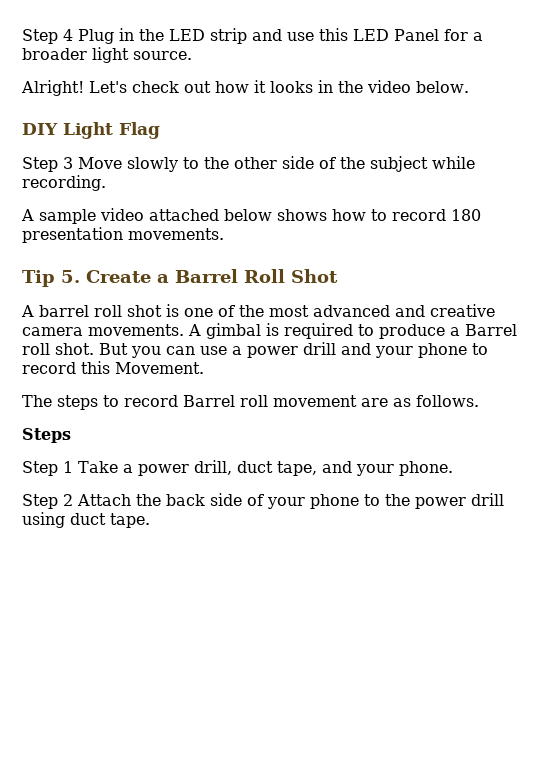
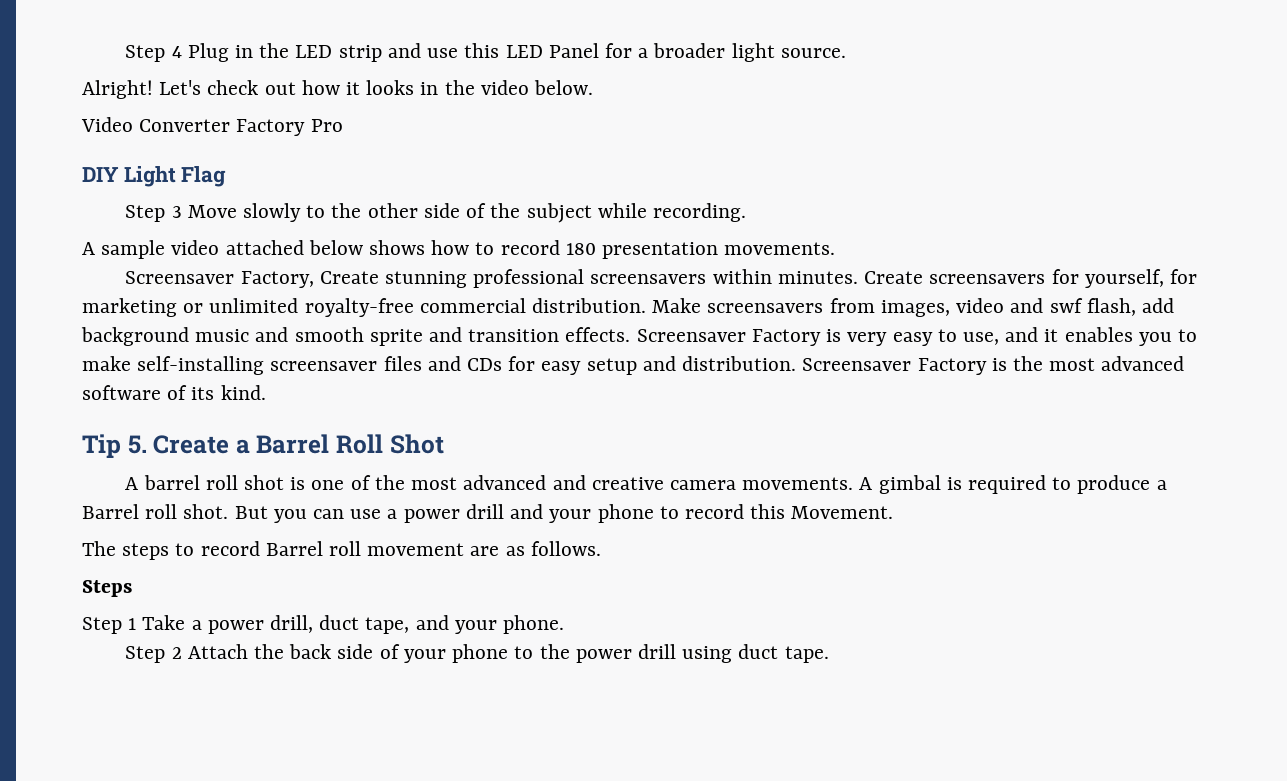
(469, 87) none -> [81,117,343,136] // Video Converter Factory Pro
(224, 234) none -> [125,269,1197,288] [82,298,1174,317] [81,327,1197,346] [82,356,1185,375] [82,385,266,400] // Screensaver Factory, Create stunning professional screensavers within minutes. Create screensavers for yourself, for marketing or unlimited royalty-free commercial distribution. Make screensavers from images, video and swf flash, add background music and smooth sprite and transition effects. Screensaver Factory is very easy to use, and it enables you to make self-installing screensaver files and CDs for easy setup and distribution. Screensaver Factory is the most advanced software of its kind.

